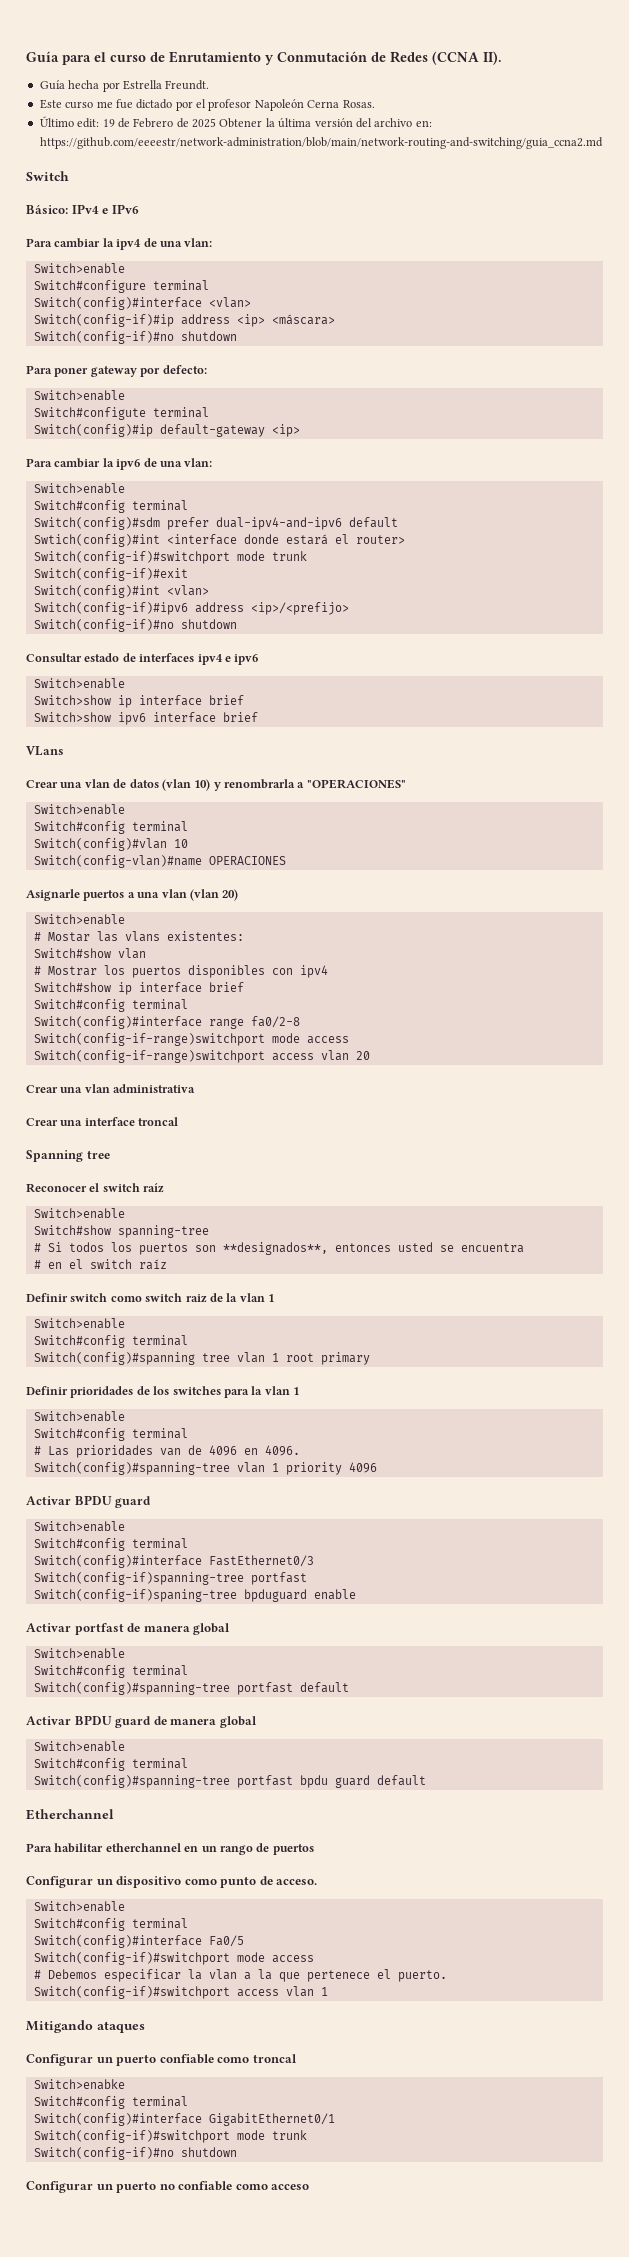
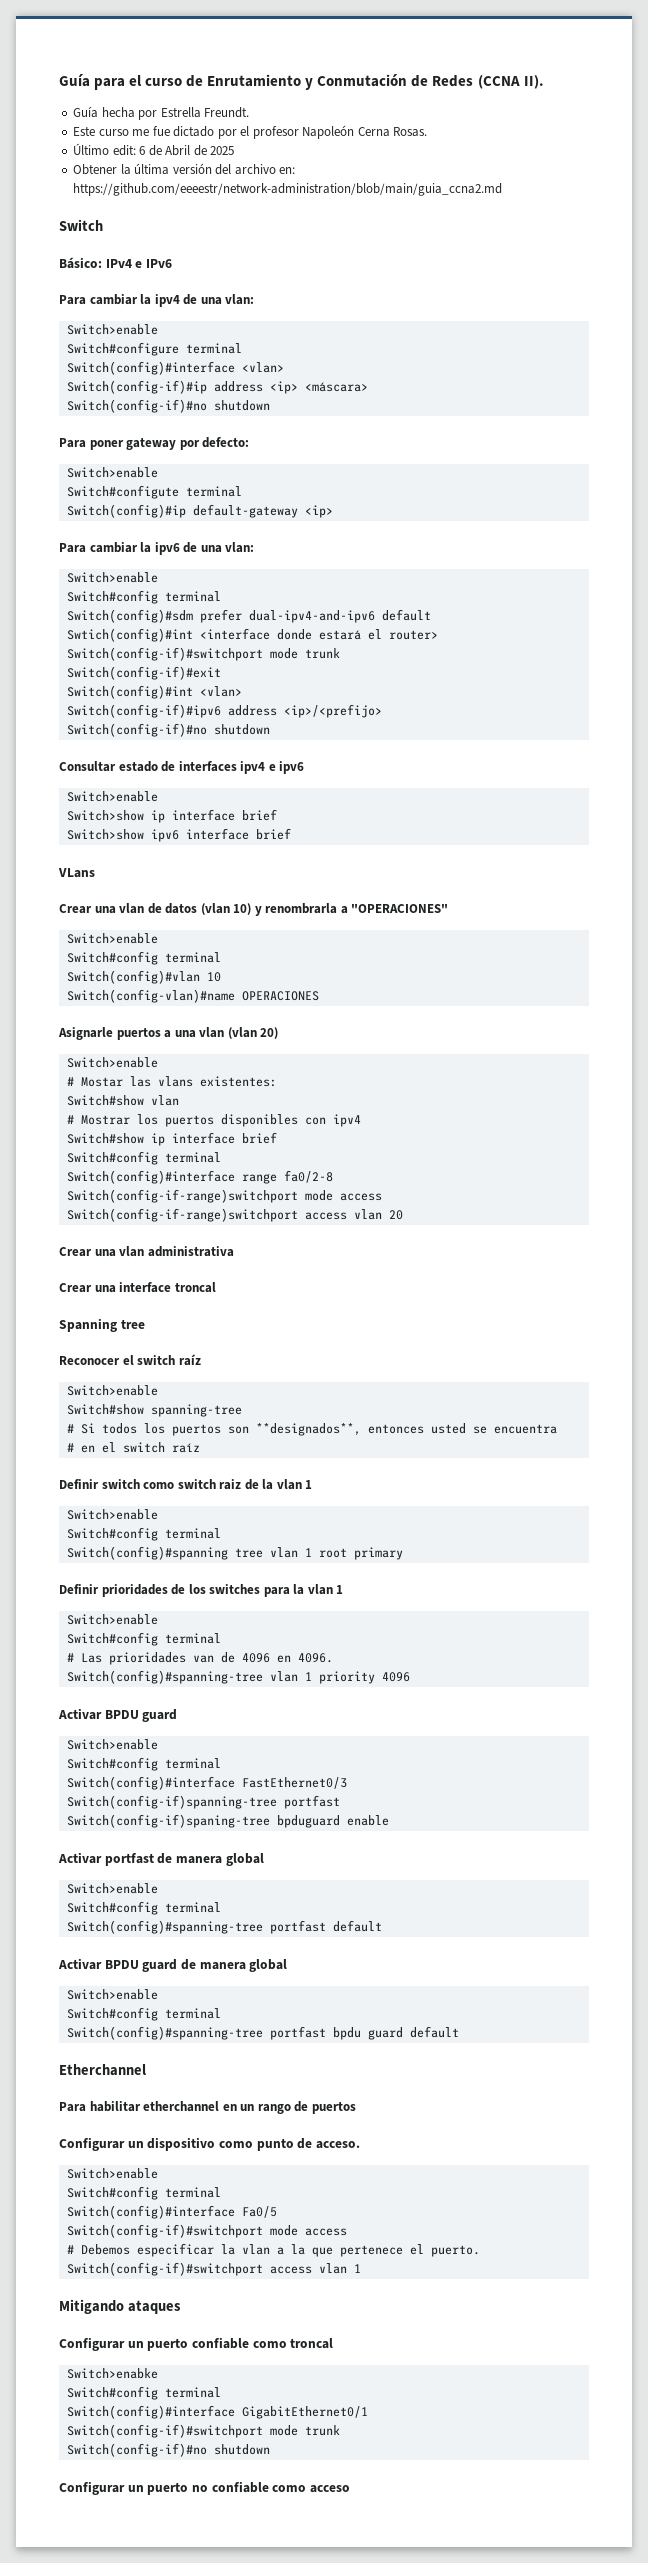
[102,118,174,128] 19 de Febrero -> [139,145,191,156] 6 de Abril
(216, 123) none -> (235, 150) //
[39,137,603,149] https://github.com/eeeestr/network-administration/blob/main/network-routing-and-switching/guia_ccna2.md -> [73,183,503,196] https://github.com/eeeestr/network-administration/blob/main/guia_ccna2.md

